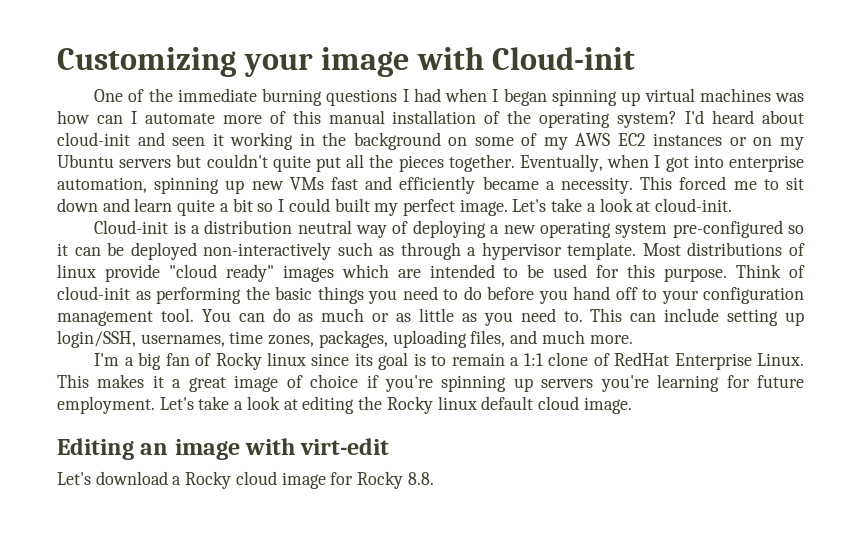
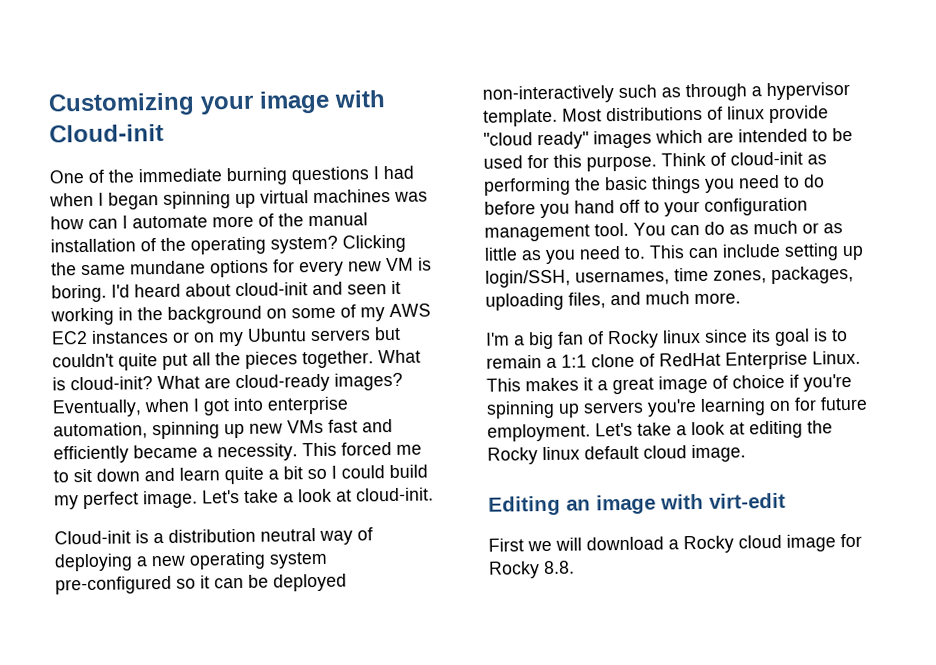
[292,110,321,124] this -> [278,213,304,227] the
(678, 119) none -> [342,234,406,253] [51,257,432,278] [51,284,107,303] Clicking the same mundane options for every new VM is boring.
(515, 163) none -> [378,349,421,364] [52,372,403,393] What is cloud-init? What are cloud-ready images?
[334,198,370,212] built -> [389,464,428,479] build
(720, 383) none -> [769,400,791,412] on
[57,472,91,485] Let's -> [488,537,582,552] First we will

